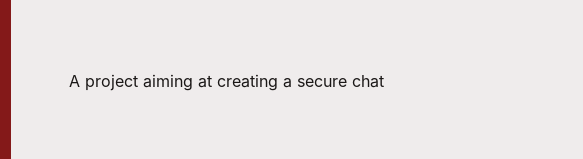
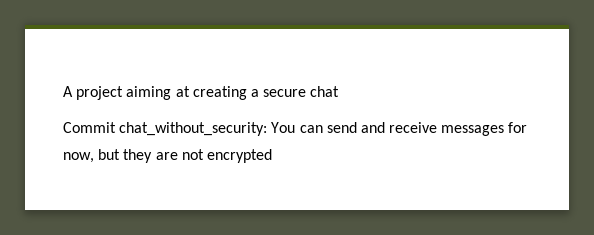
(384, 81) none -> [63,122,528,136] [63,149,272,163] // Commit chat_without_security: You can send and receive messages for now, but they are not encrypted

